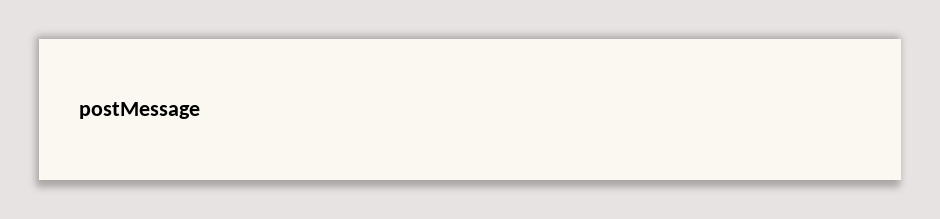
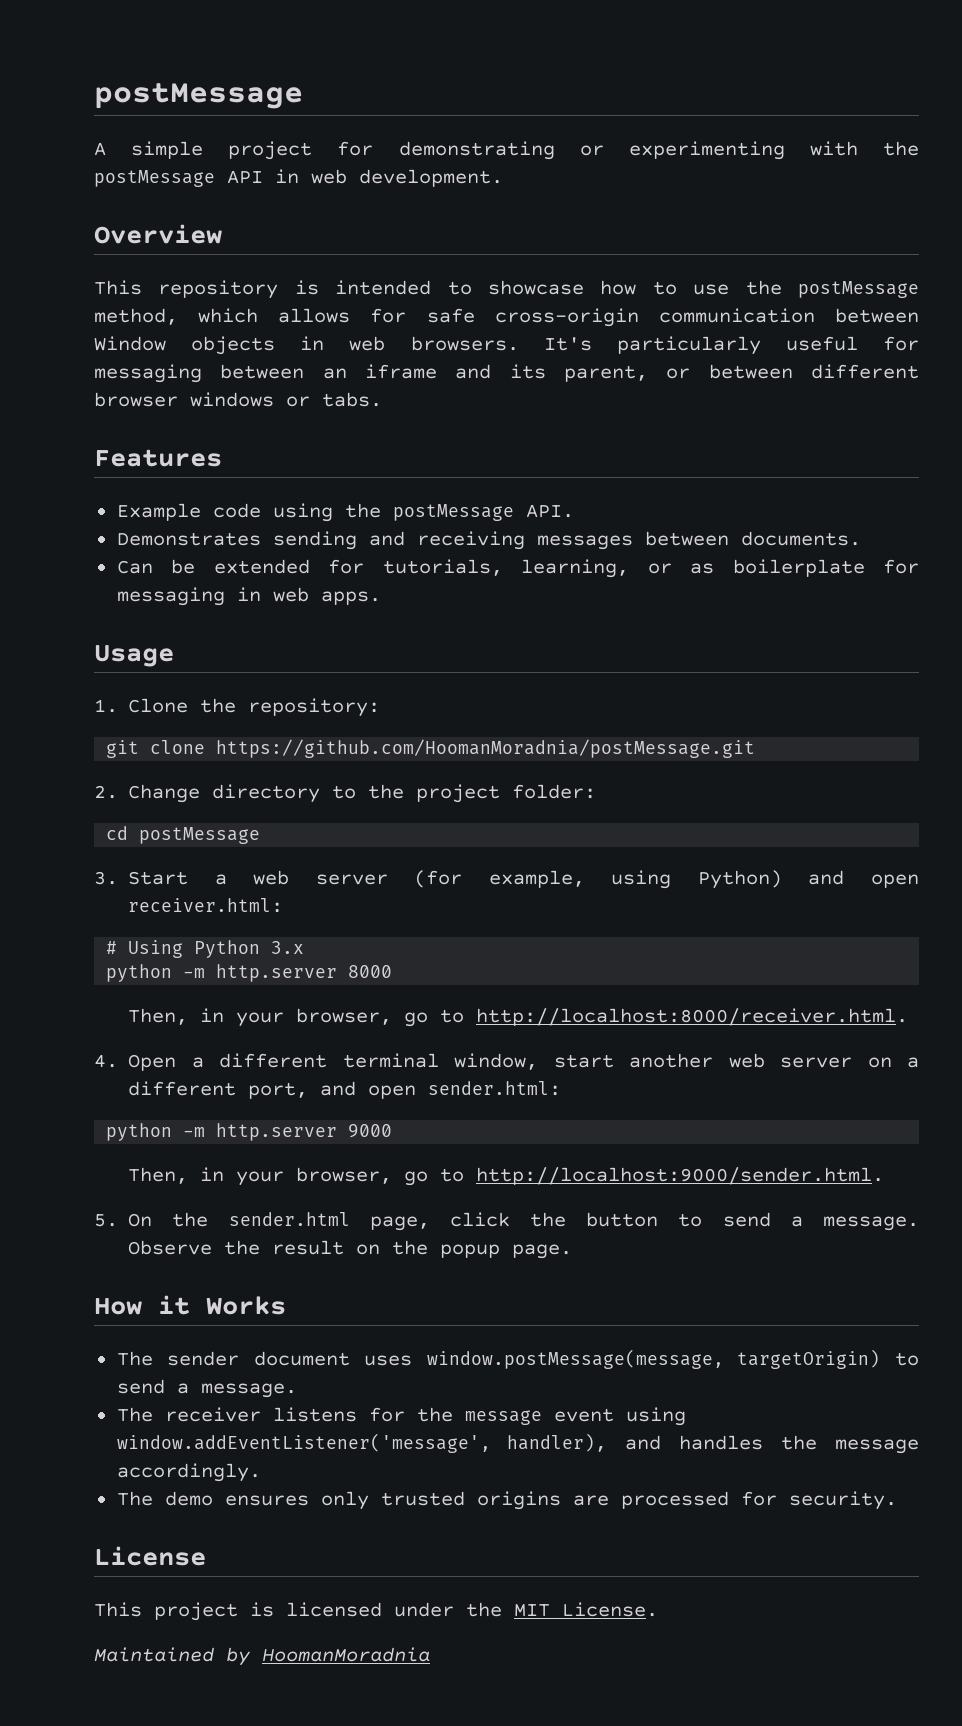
[79,102,200,119] postMessage -> [94,83,303,109] [94,141,919,160] [94,169,503,187] [94,224,222,244] [94,280,919,299] [94,308,919,327] [94,336,919,355] [94,364,920,383] [94,392,382,407] [94,449,222,467] [116,503,574,522] [116,531,861,550] [116,559,919,578] [116,587,381,606] [94,645,174,667] [94,698,381,717] [106,739,756,758] [94,784,597,803] [106,826,261,844] [94,870,920,889] [128,898,284,913] [106,940,305,958] [106,964,393,982] [127,1008,908,1027] [94,1053,920,1071] [128,1081,562,1099] [106,1123,393,1141] [127,1167,884,1186] [94,1212,919,1231] [128,1240,573,1259] [94,1295,286,1315] [116,1349,919,1369] [116,1379,297,1398] [116,1407,686,1426] [116,1433,920,1454] [116,1463,261,1482] [116,1491,897,1510] [94,1546,206,1566] [94,1602,658,1621] [94,1647,430,1666] postMessage // A simple project for demonstrating or experimenting with the postMessage API in web development. // Overview // This repository is intended to showcase how to use the postMessage method, which allows for safe cross-origin communication between Window objects in web browsers. It's particularly useful for messaging between an iframe and its parent, or between different browser windows or tabs. // Features // Example code using the postMessage API. // Demonstrates sending and receiving messages between documents. // Can be extended for tutorials, learning, or as boilerplate for messaging in web apps. // Usage // 1. Clone the repository: // git clone https://github.com/HoomanMoradnia/postMessage.git // 2. Change directory to the project folder: // cd postMessage // 3. Start a web server (for example, using Python) and open receiver.html: // # Using Python 3.x // python -m http.server 8000 // Then, in your browser, go to http://localhost:8000/receiver.html. // 4. Open a different terminal window, start another web server on a different port, and open sender.html: // python -m http.server 9000 // Then, in your browser, go to http://localhost:9000/sender.html. // 5. On the sender.html page, click the button to send a message. Observe the result on the popup page. // How it Works // The sender document uses window.postMessage(message, targetOrigin) to send a message. // The receiver listens for the message event using window.addEventListener('message', handler), and handles the message accordingly. // The demo ensures only trusted origins are processed for security. // License // This project is licensed under the MIT License. // Maintained by HoomanMoradnia

